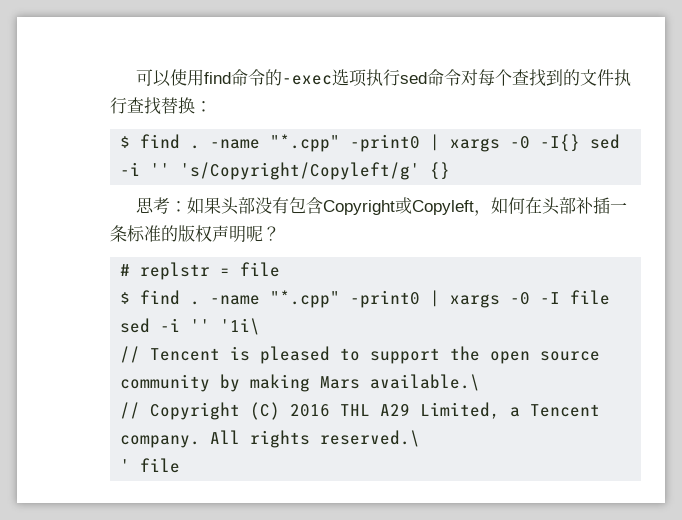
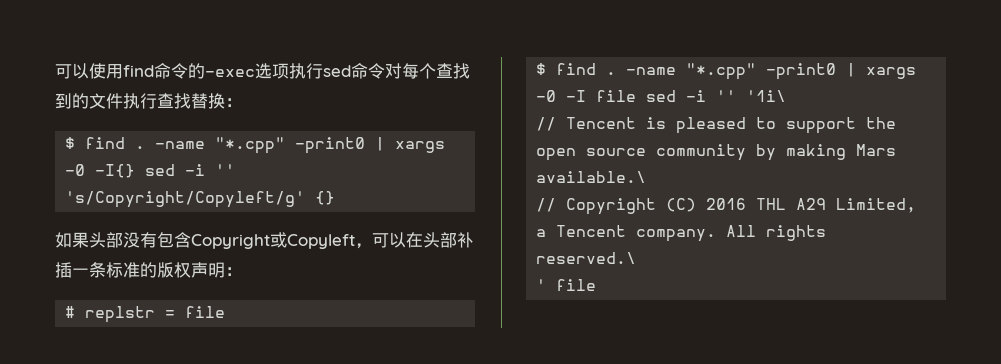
[136,197,188,214] 思考： -> (336, 198) none
[491,197,526,214] 如何 -> [372,232,406,248] 可以
[246,225,280,242] 呢？ -> [225,267,242,276] ：

